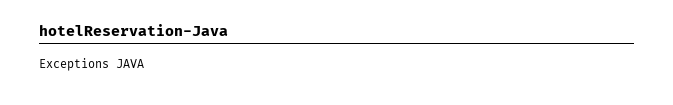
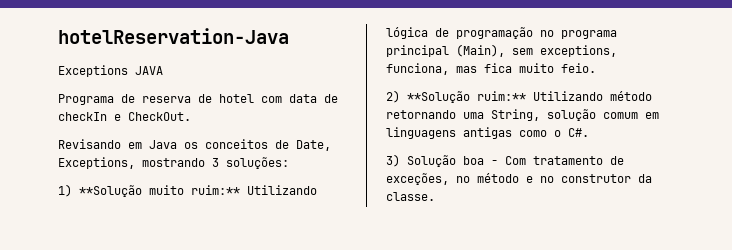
(144, 63) none -> [58,94,338,105] [58,112,191,121] [58,139,331,151] [58,157,289,169] [58,184,317,197] [386,27,617,39] [386,44,617,57] [386,63,596,75] [386,90,652,103] [386,109,659,121] [386,127,589,139] [386,154,624,167] [386,173,652,185] [386,192,435,201] // Programa de reserva de hotel com data de checkIn e CheckOut. // Revisando em Java os conceitos de Date, Exceptions, mostrando 3 soluções: // 1) **Solução muito ruim:** Utilizando lógica de programação no programa principal (Main), sem exceptions, funciona, mas fica muito feio. // 2) **Solução ruim:** Utilizando método retornando uma String, solução comum em linguagens antigas como o C#. // 3) Solução boa - Com tratamento de exceções, no método e no construtor da classe.

